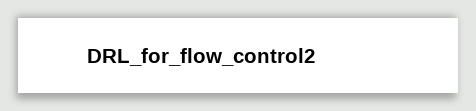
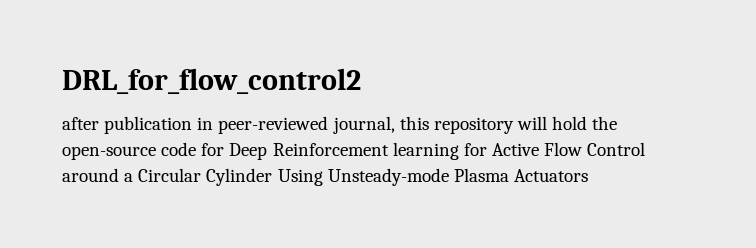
(315, 57) none -> [62,116,618,134] [62,142,646,160] [62,168,588,186] // after publication in peer-reviewed journal, this repository will hold the open-source code for Deep Reinforcement learning for Active Flow Control around a Circular Cylinder Using Unsteady-mode Plasma Actuators

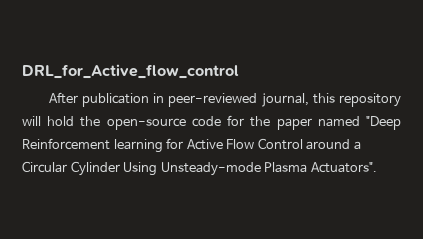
[62,68,361,94] [62,117,99,130] DRL_for_flow_control2 // after -> [22,64,239,79] [48,92,78,104] DRL_for_Active_flow_control // After
[229,143,268,160] Deep -> [250,116,401,130] the paper named "Deep
[513,169,588,182] Actuators -> [310,162,377,173] Actuators".

